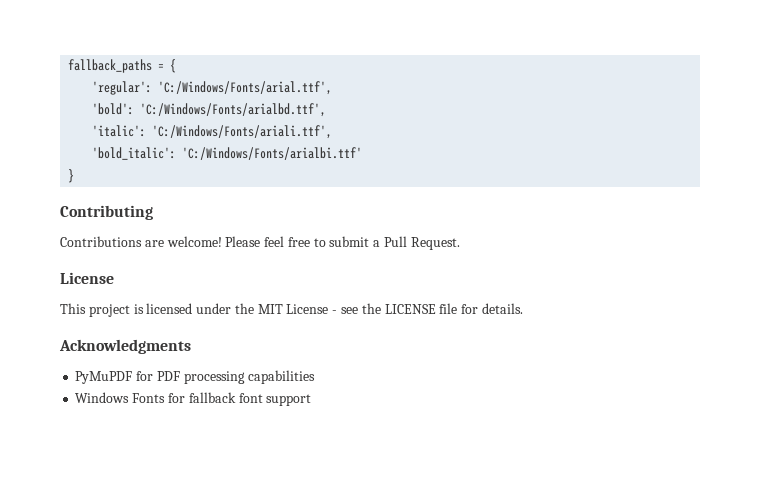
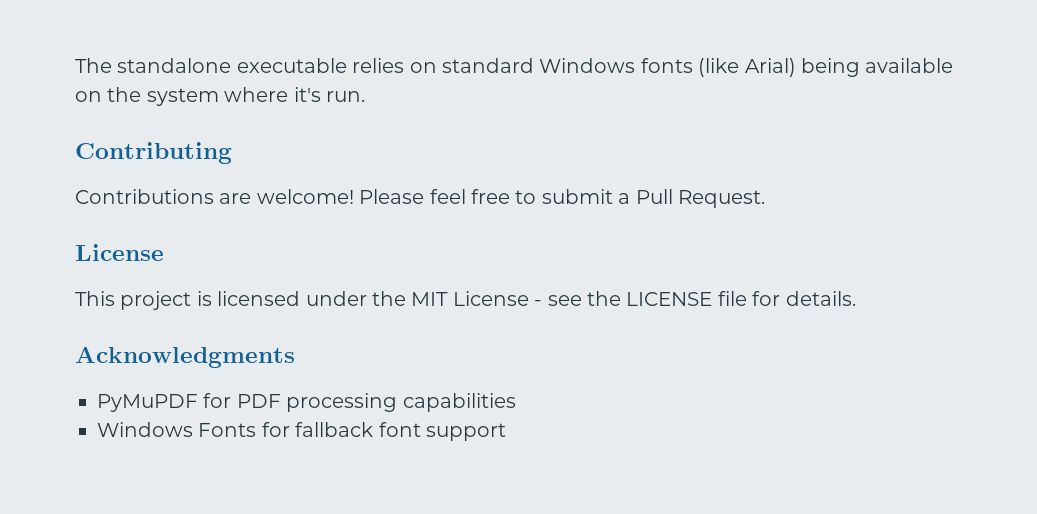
[68,59,177,73] [92,81,333,95] [92,103,327,117] [92,125,333,139] [92,147,363,160] [68,169,75,183] fallback_paths = { // 'regular': 'C:/Windows/Fonts/arial.ttf', // 'bold': 'C:/Windows/Fonts/arialbd.ttf', // 'italic': 'C:/Windows/Fonts/ariali.ttf', // 'bold_italic': 'C:/Windows/Fonts/arialbi.ttf' // } -> [75,58,954,77] [75,87,365,106] The standalone executable relies on standard Windows fonts (like Arial) being available on the system where it's run.

